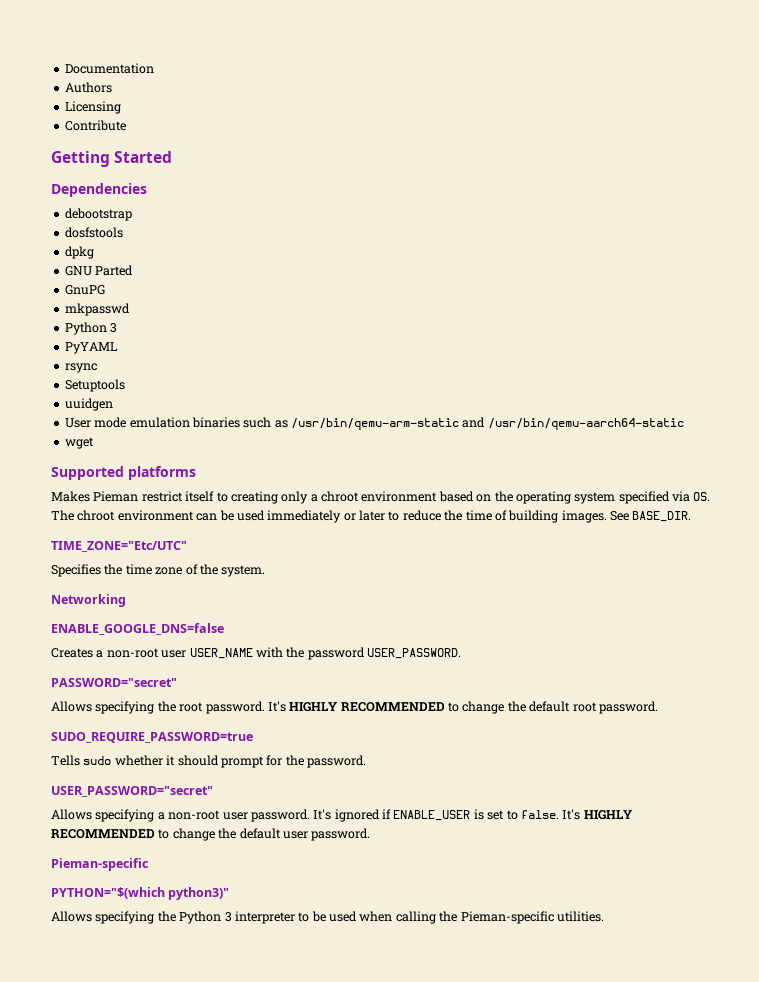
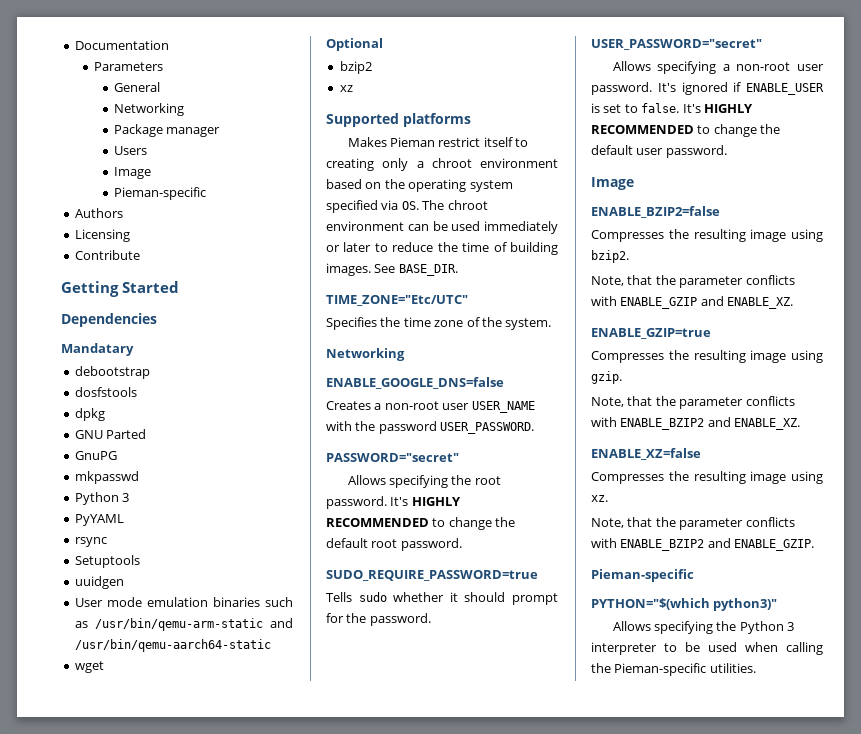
(154, 68) none -> [94,62,164,71] [113,82,160,92] [113,103,184,116] [113,124,221,137] [113,146,147,155] [113,167,151,179] [113,187,206,200] // Parameters // General // Networking // Package manager // Users // Image // Pieman-specific
(147, 190) none -> [61,343,134,356] // Mandatary
(94, 443) none -> [326,38,383,51] [339,61,372,74] [339,85,353,92] // Optional // bzip2 // xz
(371, 834) none -> [591,177,634,190] [591,206,720,218] [591,229,823,242] [591,250,629,263] [591,275,795,288] [591,296,794,309] [591,328,711,339] [591,350,823,363] [591,371,622,384] [591,396,795,409] [591,417,801,430] [591,448,701,460] [591,471,823,484] [591,495,608,502] [591,517,795,530] [591,538,815,551] // Image // ENABLE_BZIP2=false // Compresses the resulting image using bzip2. // Note, that the parameter conflicts with ENABLE_GZIP and ENABLE_XZ. // ENABLE_GZIP=true // Compresses the resulting image using gzip. // Note, that the parameter conflicts with ENABLE_BZIP2 and ENABLE_XZ. // ENABLE_XZ=false // Compresses the resulting image using xz. // Note, that the parameter conflicts with ENABLE_BZIP2 and ENABLE_GZIP.

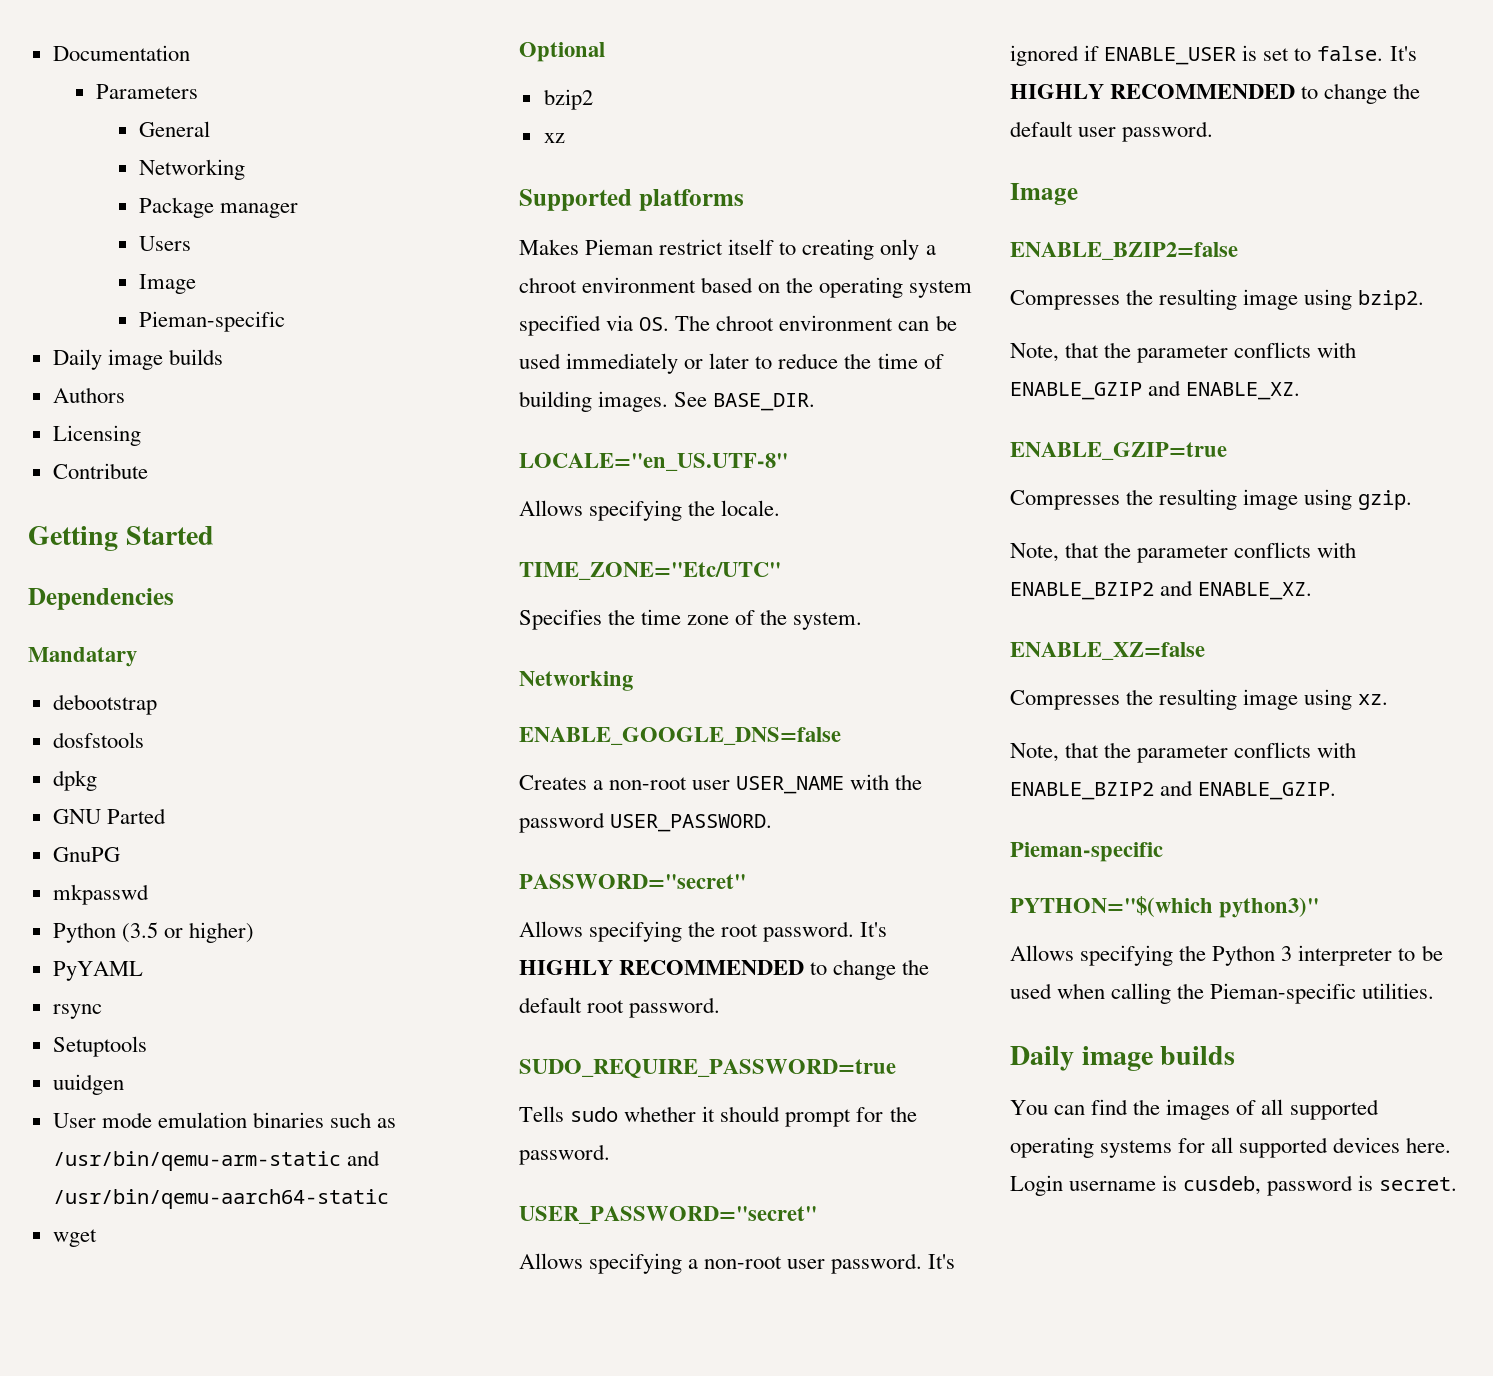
(206, 193) none -> [52,349,223,370] // Daily image builds
[122,493,130,502] 3 -> [121,922,254,943] (3.5 or higher)
(458, 270) none -> [519,453,788,471] [519,500,781,521] // LOCALE="en_US.UTF-8" // Allows specifying the locale.
(756, 668) none -> [1010,1046,1236,1071] [1010,1099,1379,1120] [1010,1137,1452,1158] [1010,1175,1458,1196] // Daily image builds // You can find the images of all supported operating systems for all supported devices here. Login username is cusdeb, password is secret.

